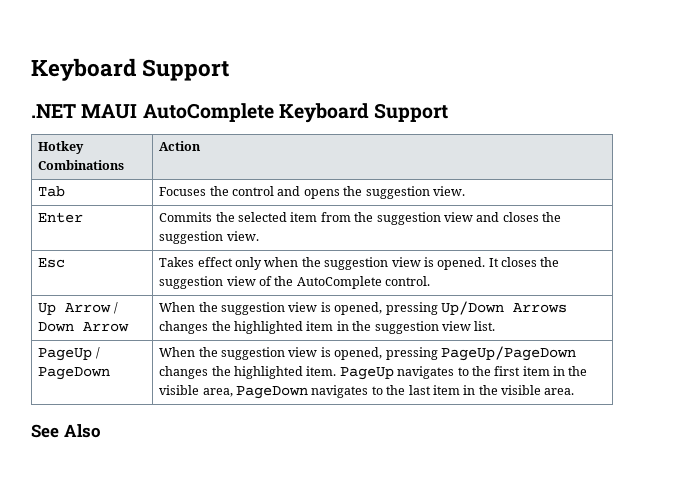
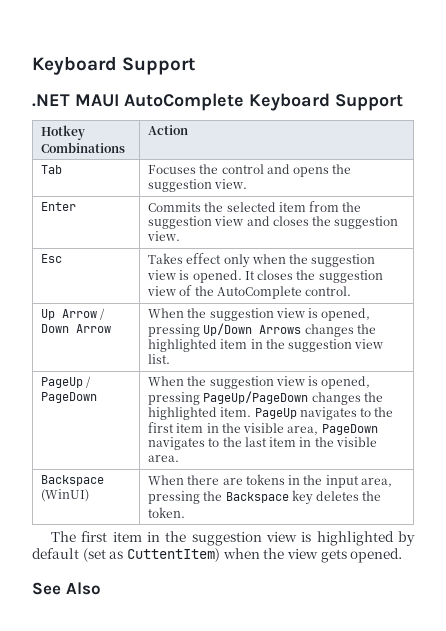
(575, 391) none -> [41,475,105,486] [41,489,90,502] [148,474,392,488] [148,490,382,505] [148,507,186,518] [50,531,416,546] [32,548,403,563] // Backspace (WinUI) | When there are tokens in the input area, pressing the Backspace key deletes the token. // The first item in the suggestion view is highlighted by default (set as CuttentItem) when the view gets opened.

